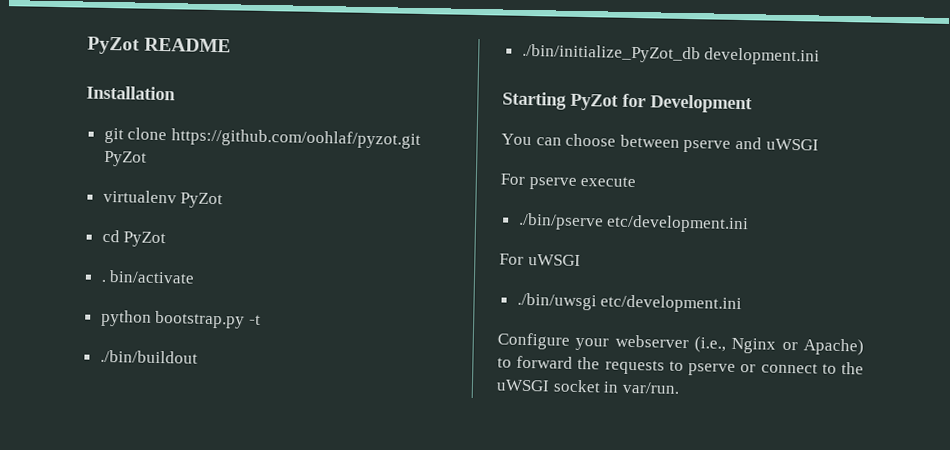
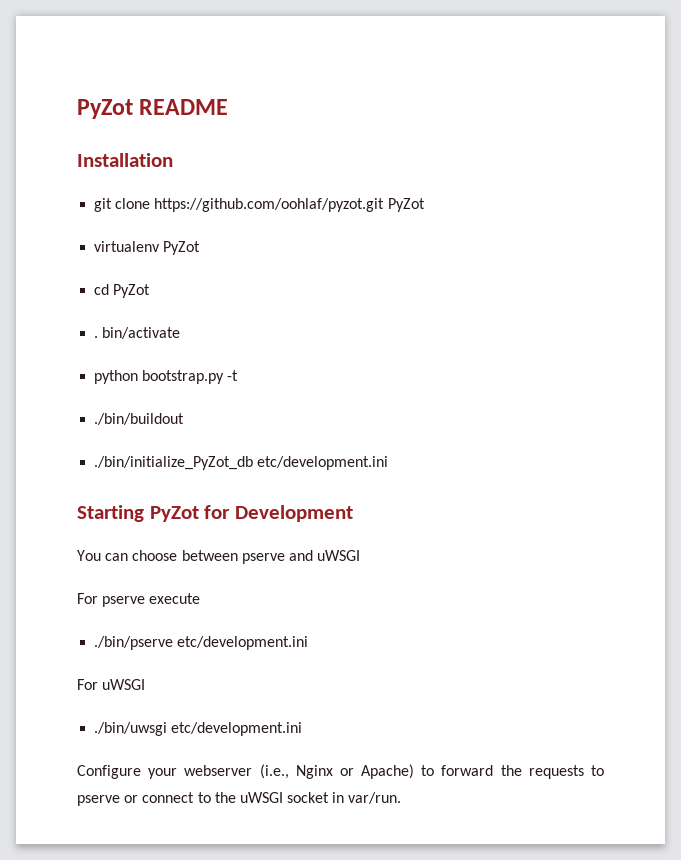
[704,47,821,66] development.ini -> [257,456,389,470] etc/development.ini

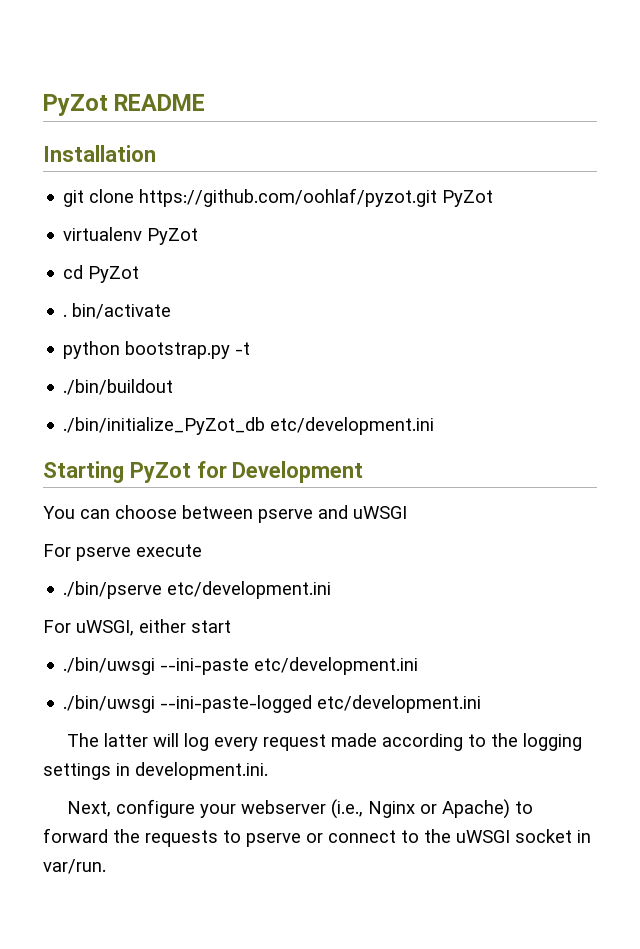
[102,679,146,690] [94,722,303,736] [77,765,141,779] uWSGI // ./bin/uwsgi etc/development.ini // Configure -> [76,619,231,636] [63,657,419,675] [63,695,482,713] [67,733,583,751] [43,762,268,780] [67,799,196,818] uWSGI, either start // ./bin/uwsgi --ini-paste etc/development.ini // ./bin/uwsgi --ini-paste-logged etc/development.ini // The latter will log every request made according to the logging settings in development.ini. // Next, configure

